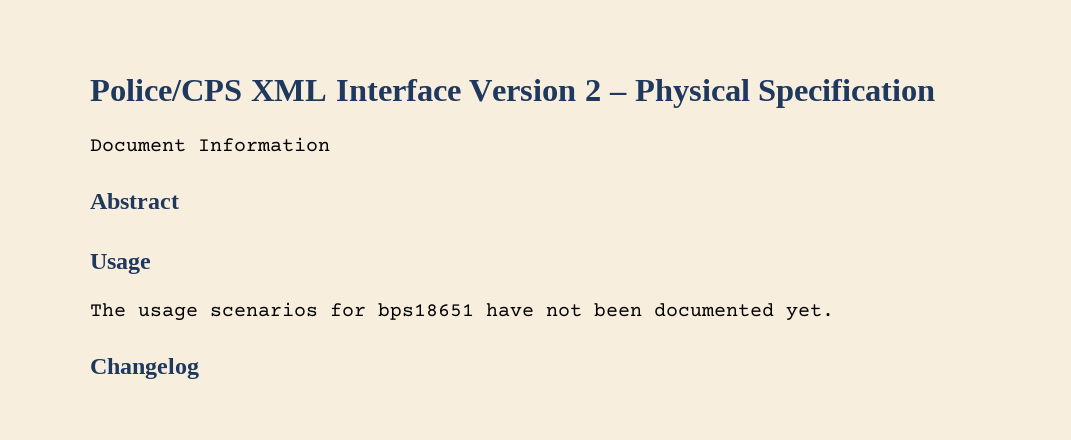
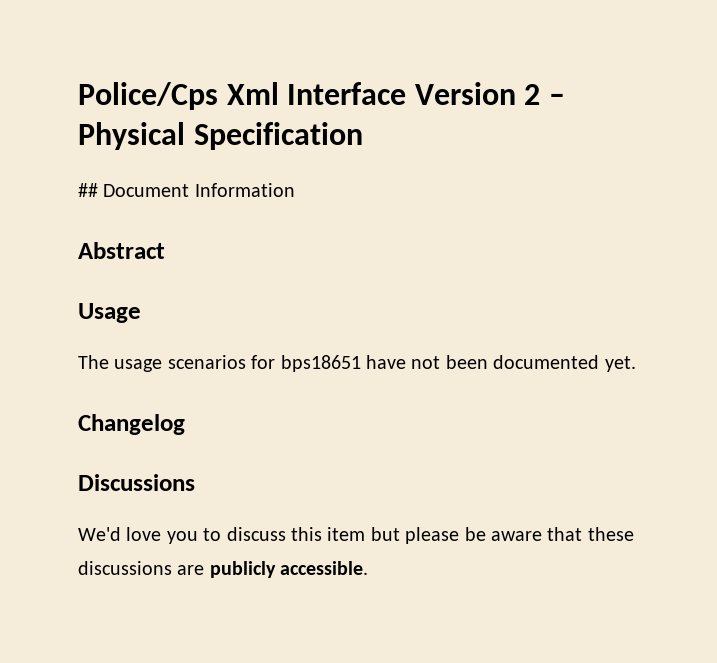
[90,79,327,101] Police/CPS XML -> [78,82,279,110] Police/Cps Xml
(936, 93) none -> [78,183,98,197] ##
(199, 368) none -> [78,474,195,491] [78,527,634,544] [78,561,369,578] // Discussions // We'd love you to discuss this item but please be aware that these discussions are publicly accessible.

